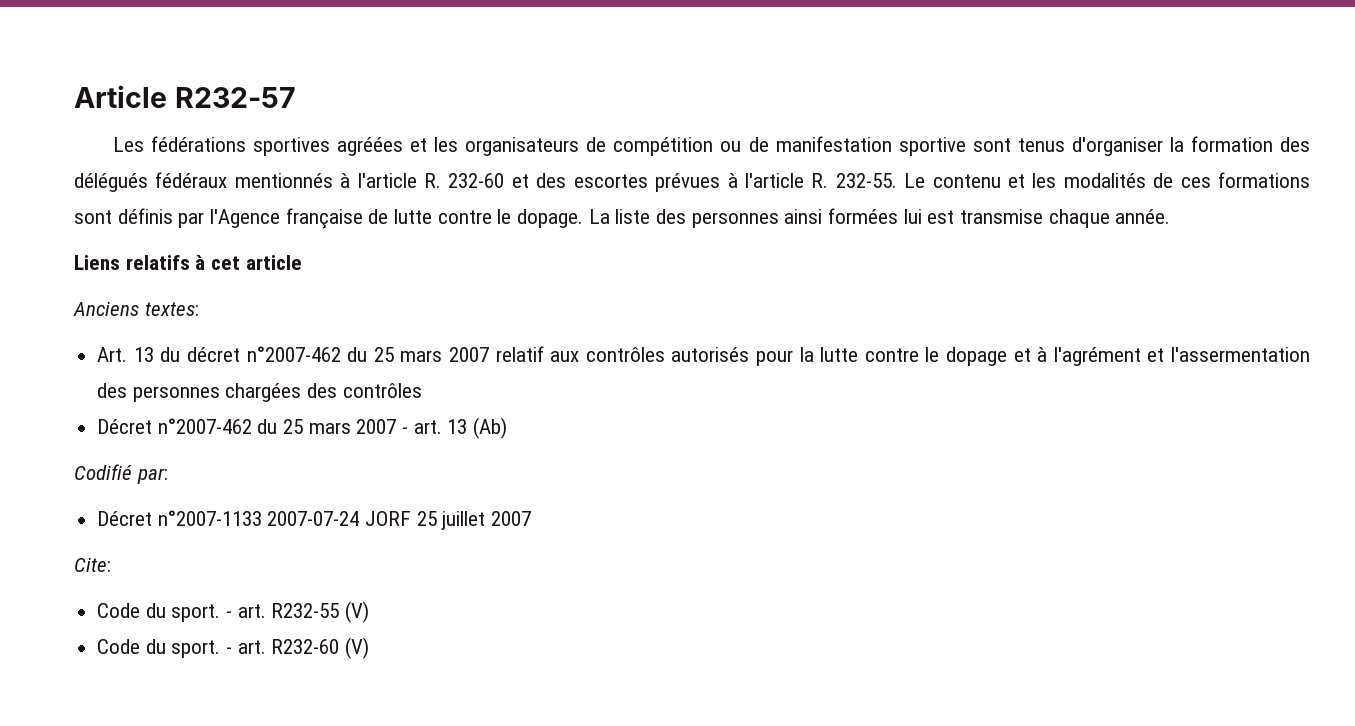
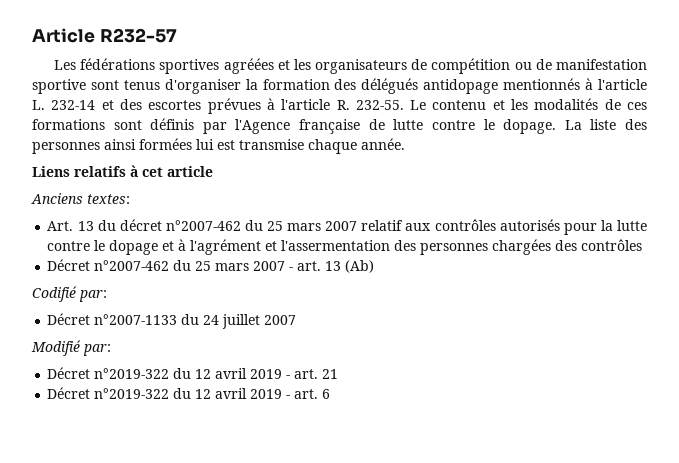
[155,172,228,188] fédéraux -> [423,79,499,94] antidopage
[424,173,505,188] R. 232-60 -> [32,100,96,110] L. 232-14
[267,511,437,526] 2007-07-24 JORF 25 -> [181,314,220,325] du 24
[74,557,111,572] [97,601,370,623] [97,637,370,659] Cite: // Code du sport. - art. R232-55 (V) // Code du sport. - art. R232-60 (V) -> [31,340,111,356] [47,367,339,379] [47,387,331,399] Modifié par: // Décret n°2019-322 du 12 avril 2019 - art. 21 // Décret n°2019-322 du 12 avril 2019 - art. 6

